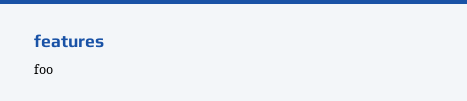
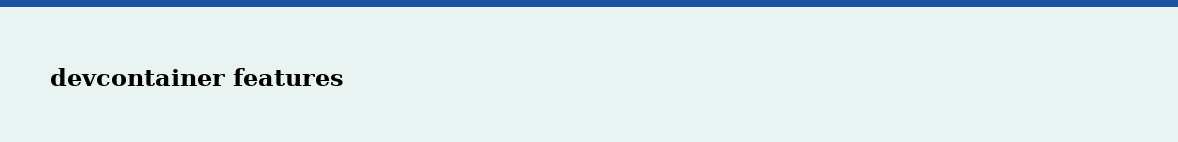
(34, 41) none -> [50,68,225,86] devcontainer
[34,64,53,74] // foo -> (344, 77) none

